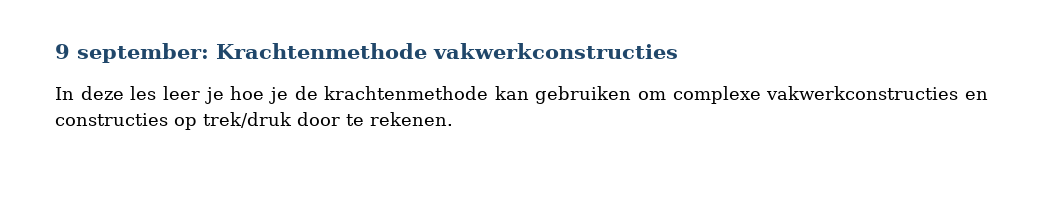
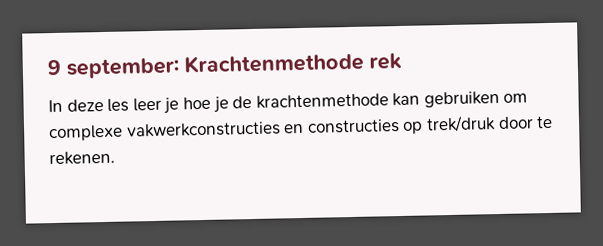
[433,43,678,59] vakwerkconstructies -> [369,52,402,70] rek

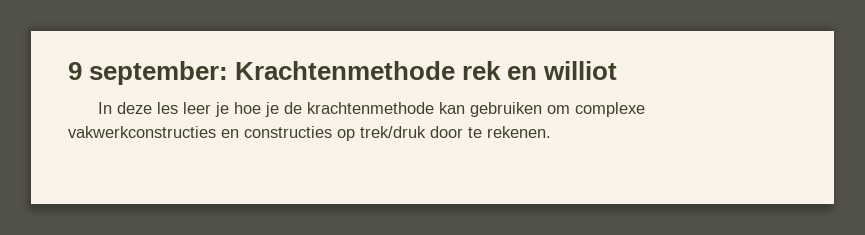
(402, 61) none -> [507,61,618,80] en williot

